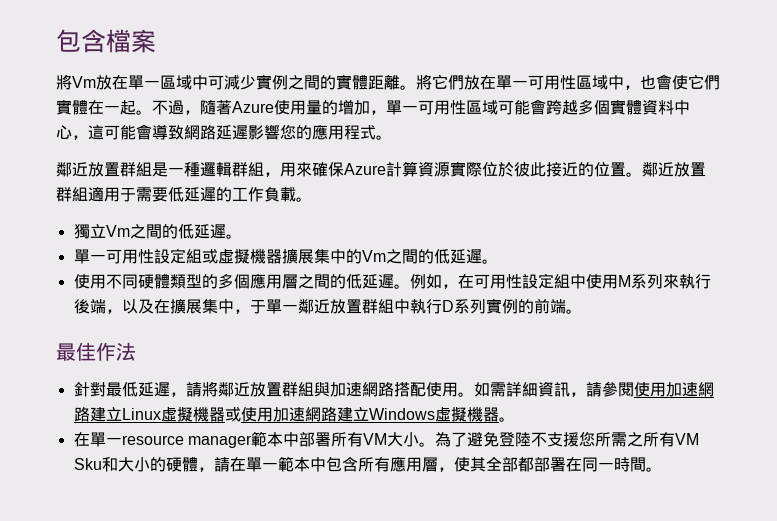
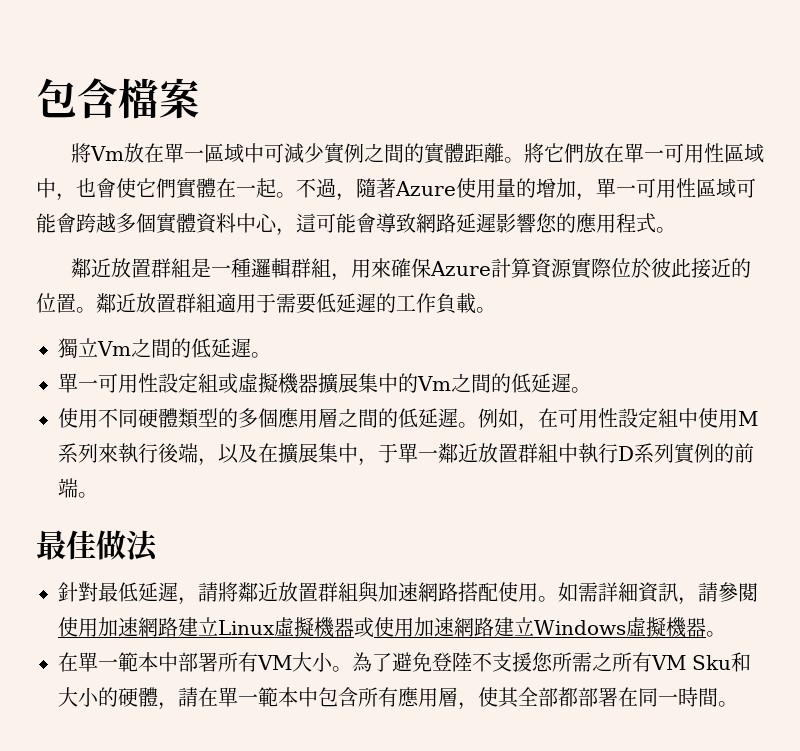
[96,342,116,361] 作 -> [96,530,126,560] 做
[121,435,252,448] resource manager -> (118, 664) none

